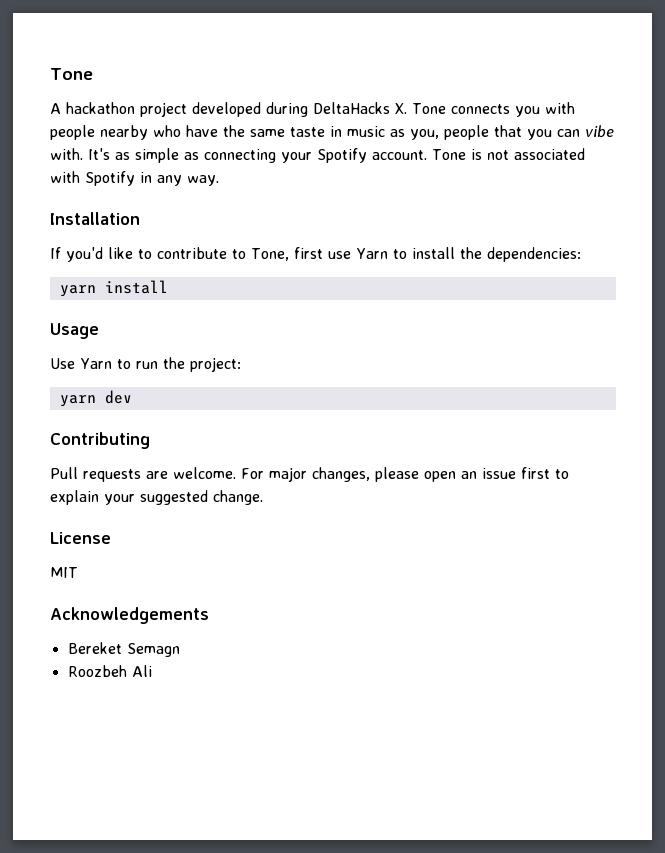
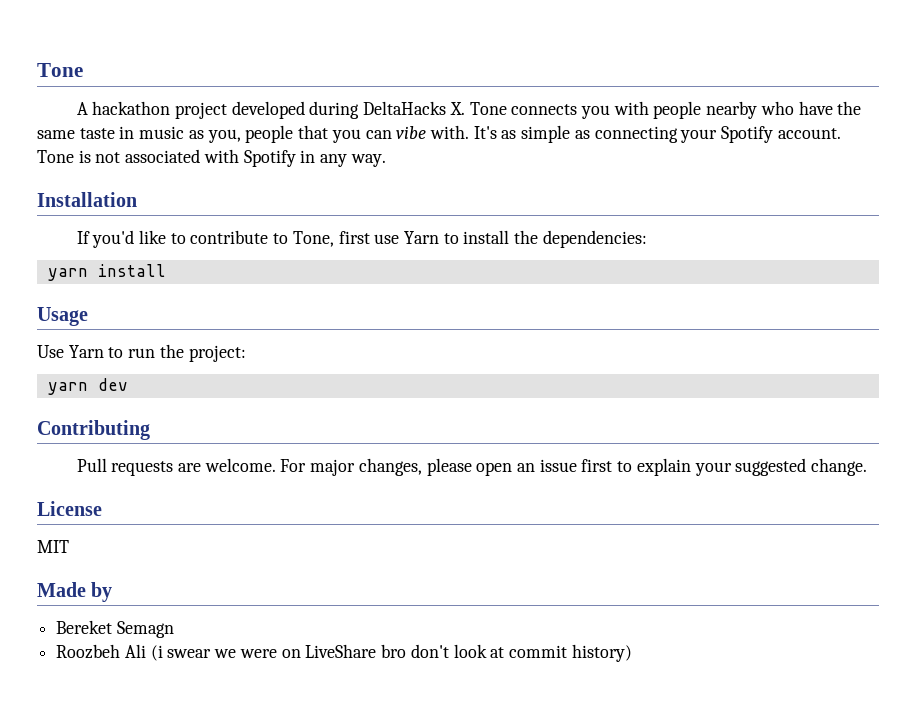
[50,607,209,624] Acknowledgements -> [37,582,113,602] Made by
(152, 671) none -> [150,644,632,662] (i swear we were on LiveShare bro don't look at commit history)

